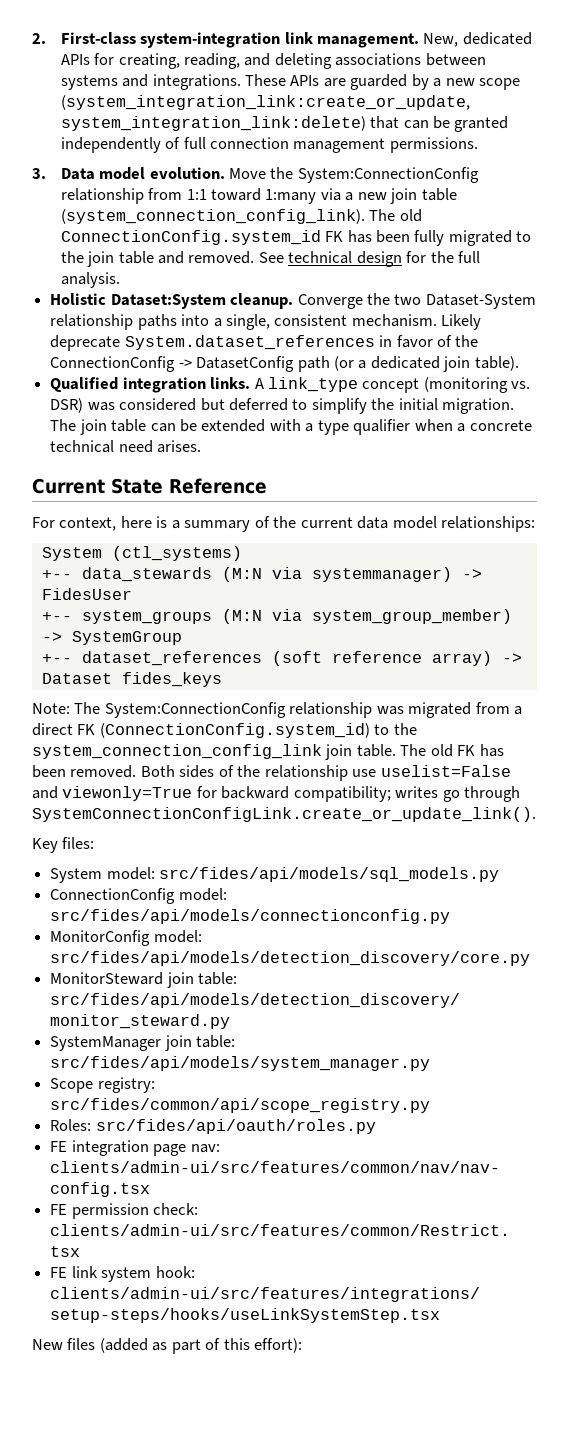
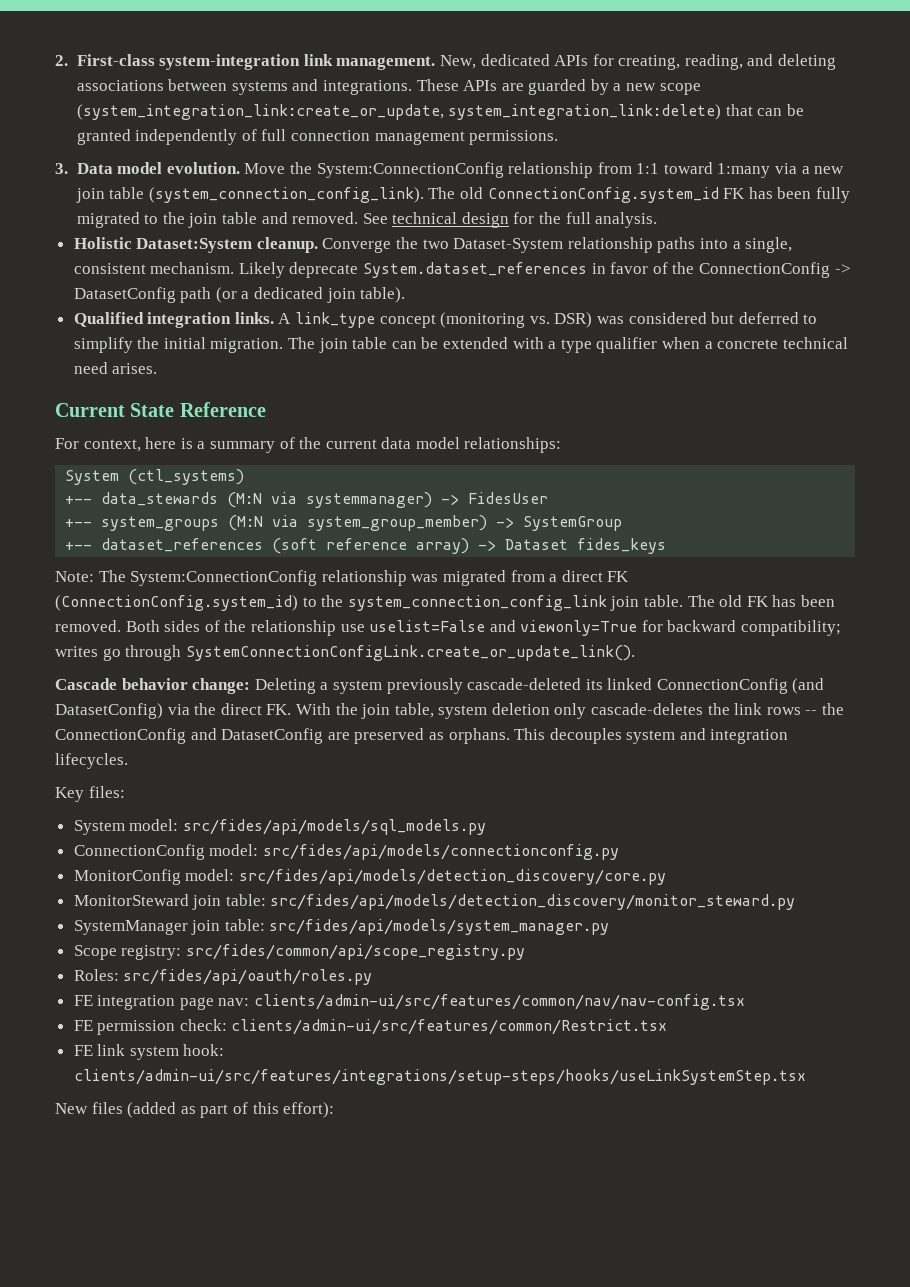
(536, 814) none -> [55,678,825,694] [55,703,845,719] [55,728,789,744] [55,753,128,769] // Cascade behavior change: Deleting a system previously cascade-deleted its linked ConnectionConfig (and DatasetConfig) via the direct FK. With the join table, system deletion only cascade-deletes the link rows -- the ConnectionConfig and DatasetConfig are preserved as orphans. This decouples system and integration lifecycles.

